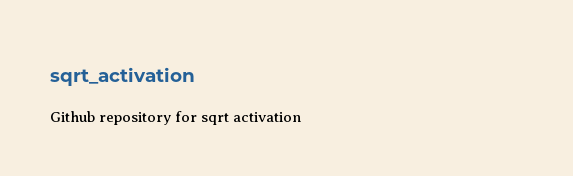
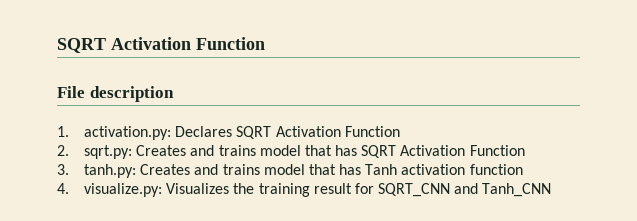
[50,67,195,86] [50,111,302,125] sqrt_activation // Github repository for sqrt activation -> [57,37,265,53] [57,86,174,102] [57,126,400,140] [57,145,525,159] [57,164,523,178] [57,183,552,197] SQRT Activation Function // File description // 1. activation.py: Declares SQRT Activation Function // 2. sqrt.py: Creates and trains model that has SQRT Activation Function // 3. tanh.py: Creates and trains model that has Tanh activation function // 4. visualize.py: Visualizes the training result for SQRT_CNN and Tanh_CNN

